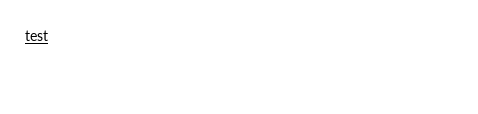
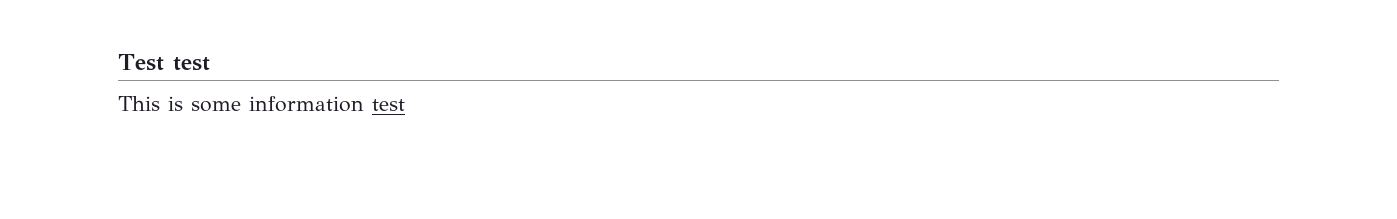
[25,30,48,41] test -> [118,54,210,71] [118,96,405,112] Test test // This is some information test

